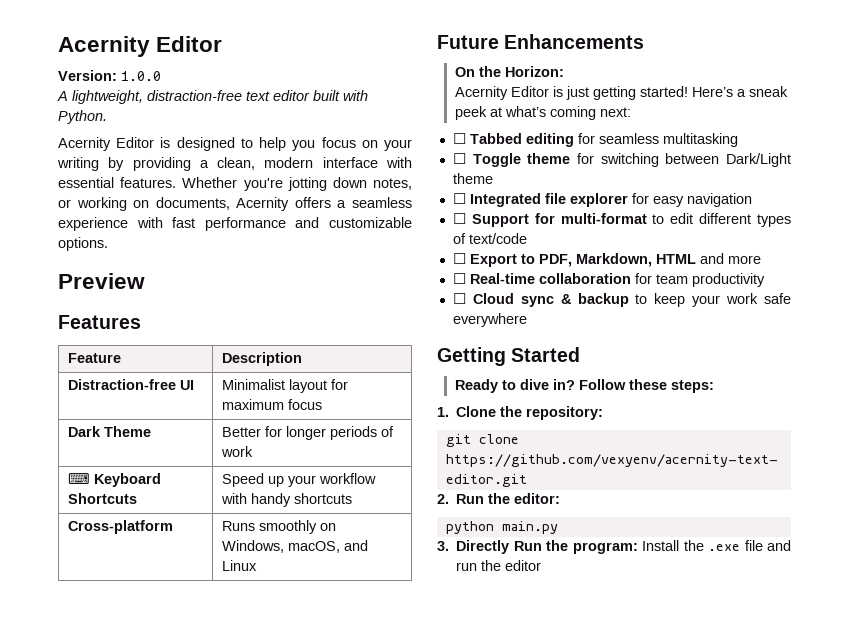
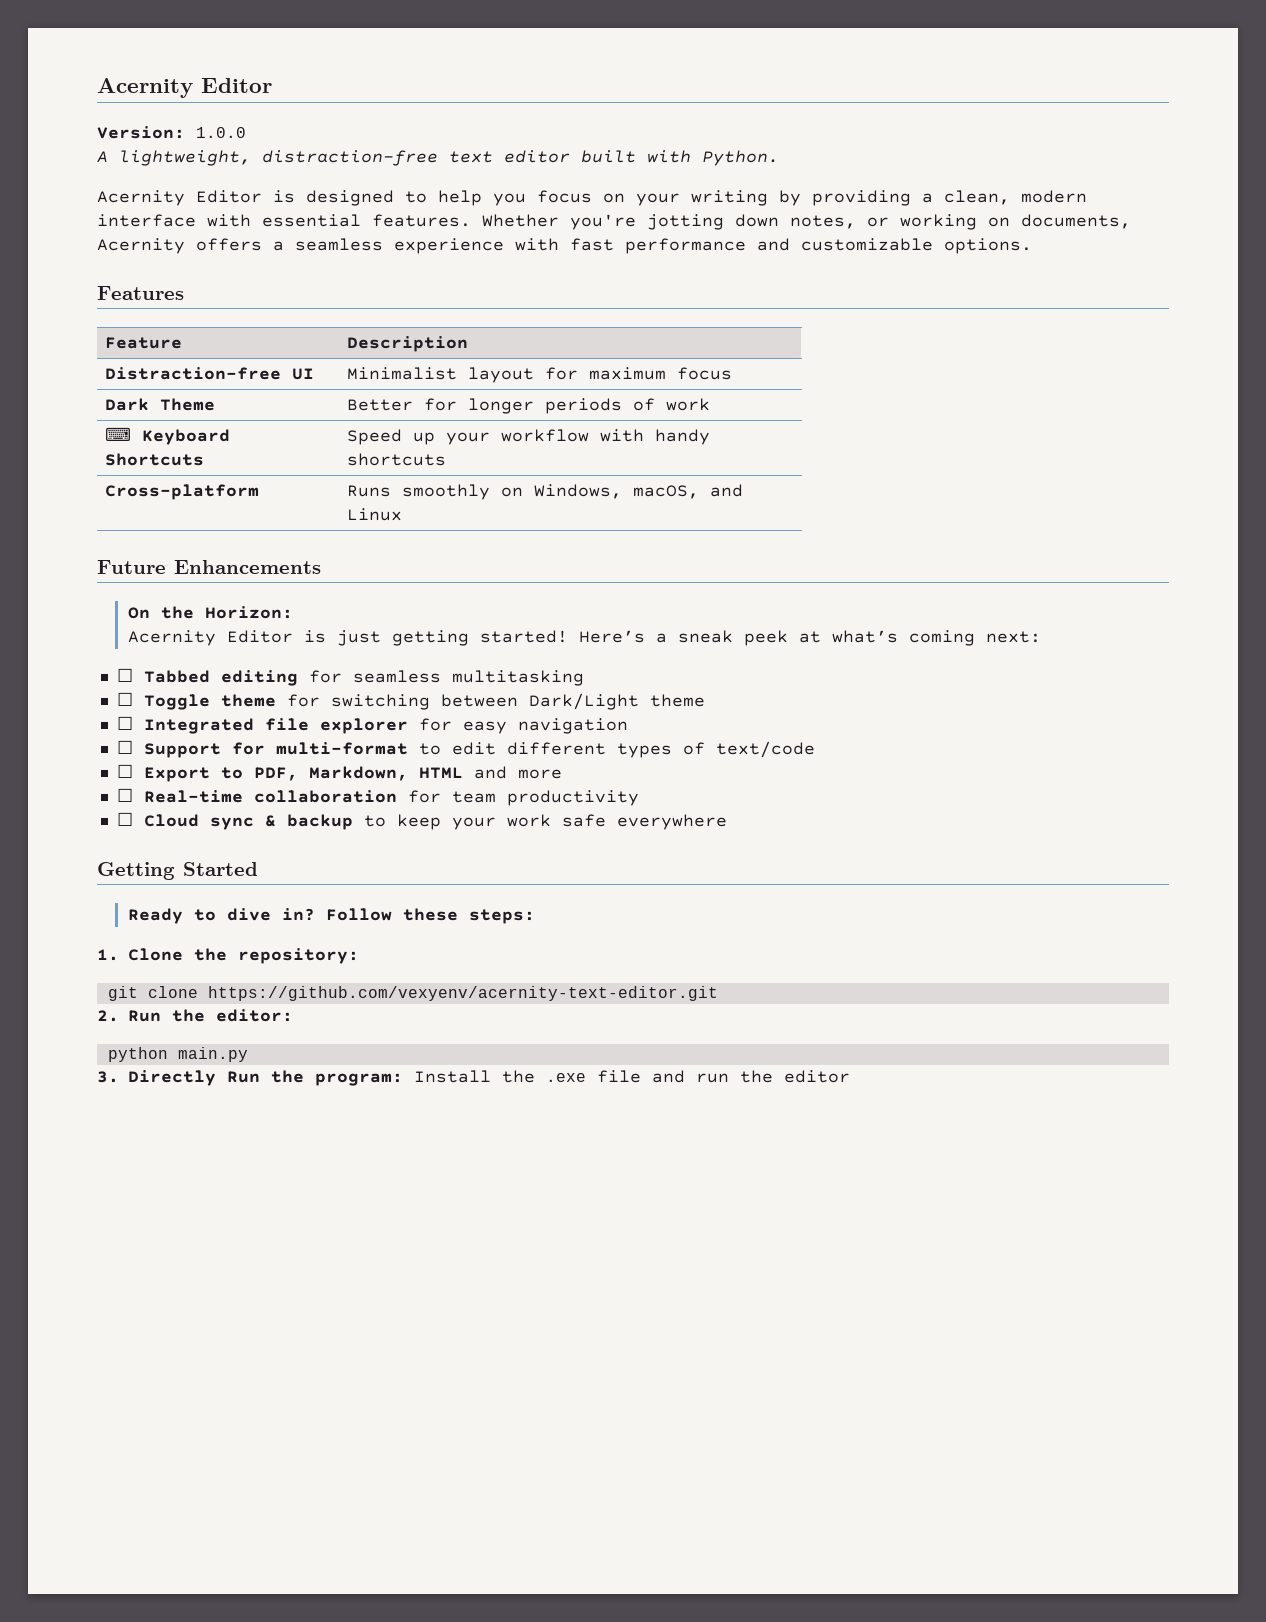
[58,273,145,289] // Preview -> (1032, 246) none

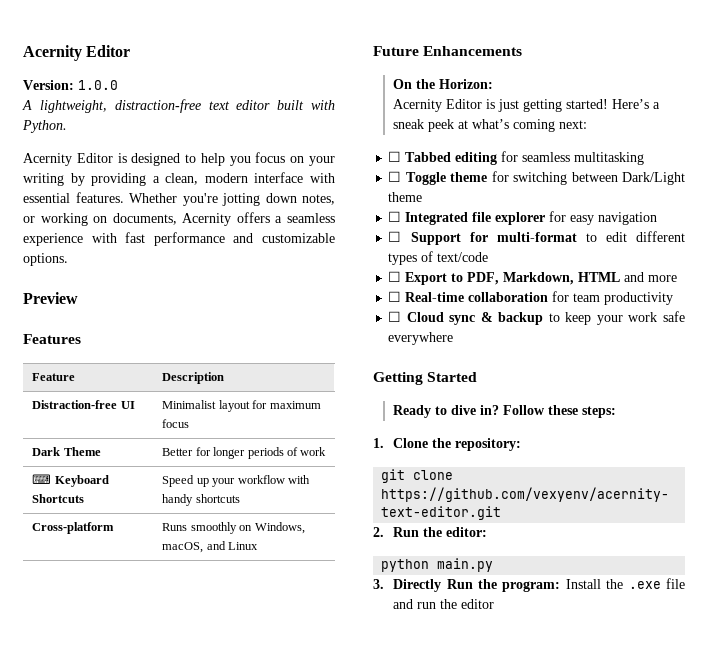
(1032, 246) none -> [23,292,78,304] // Preview

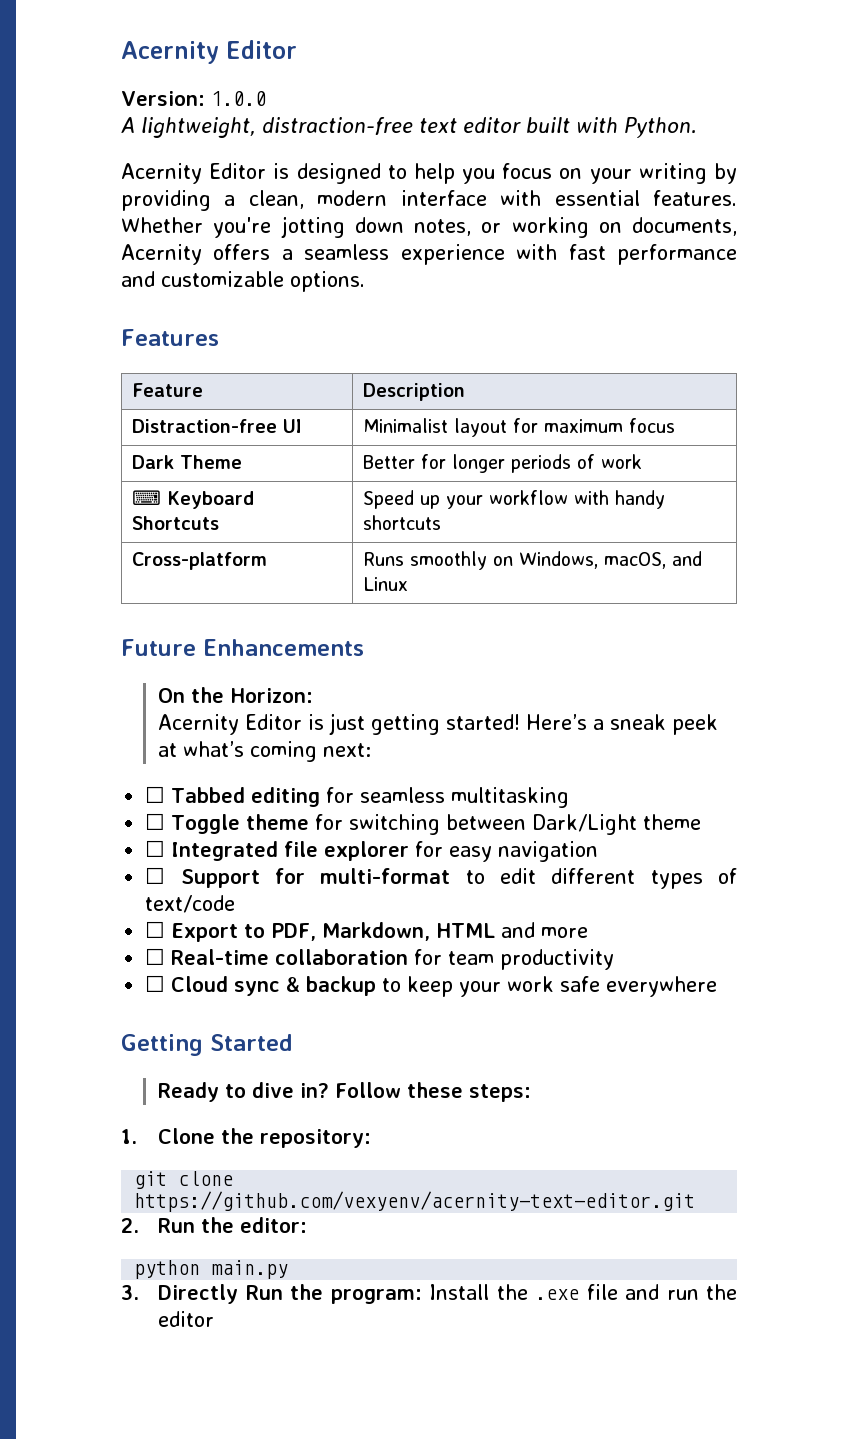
[23,292,78,304] // Preview -> (365, 281) none

